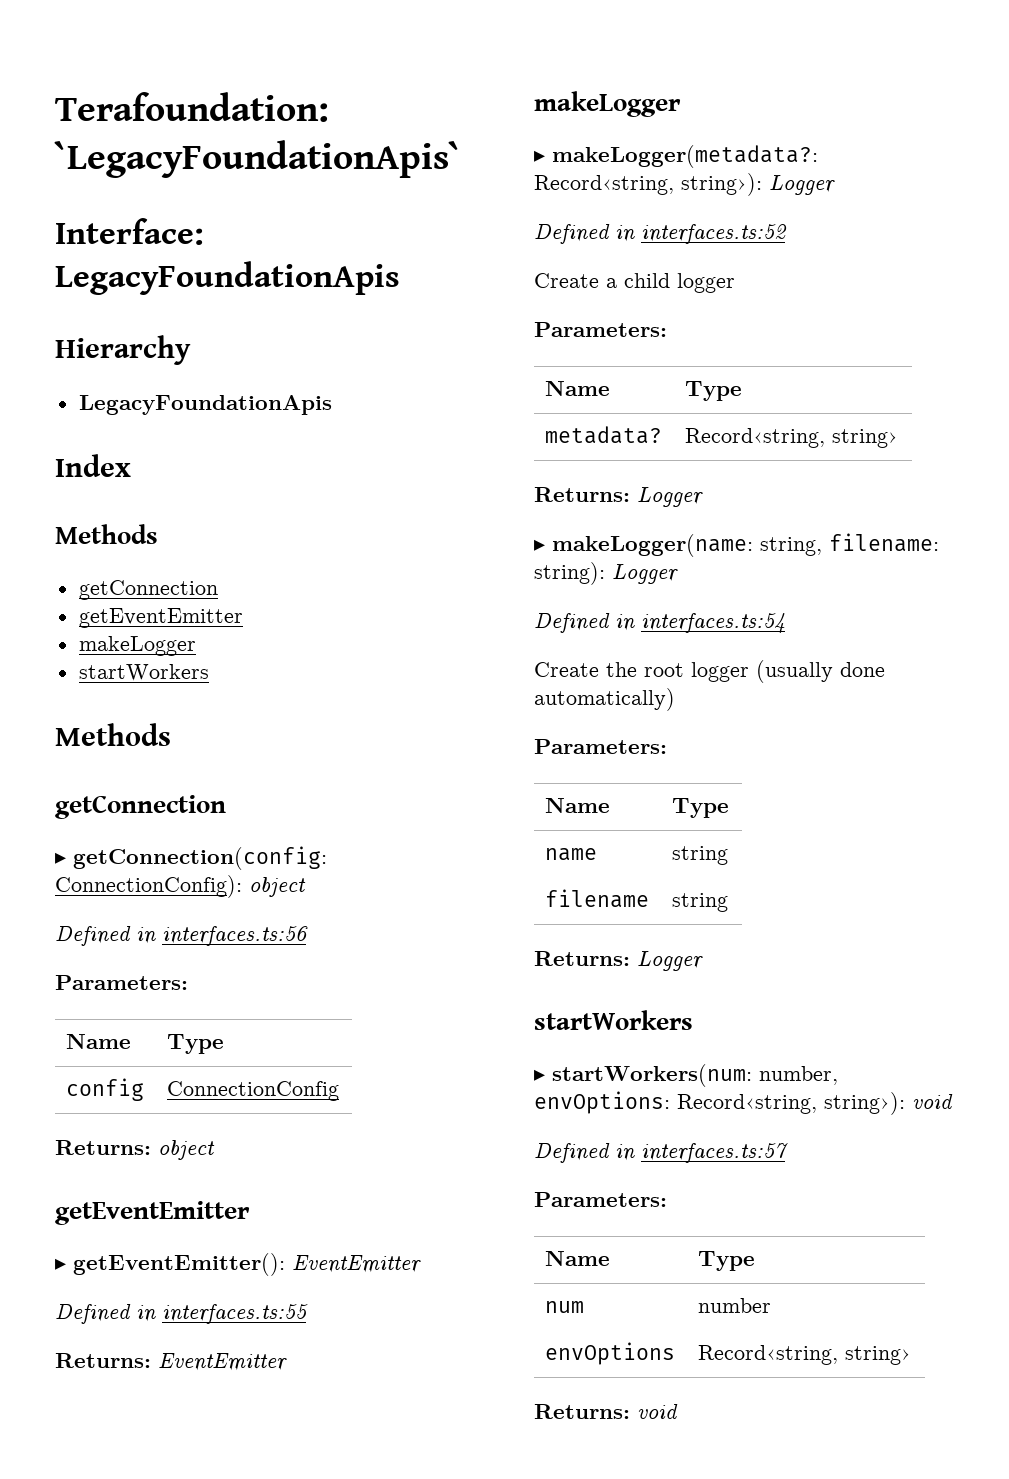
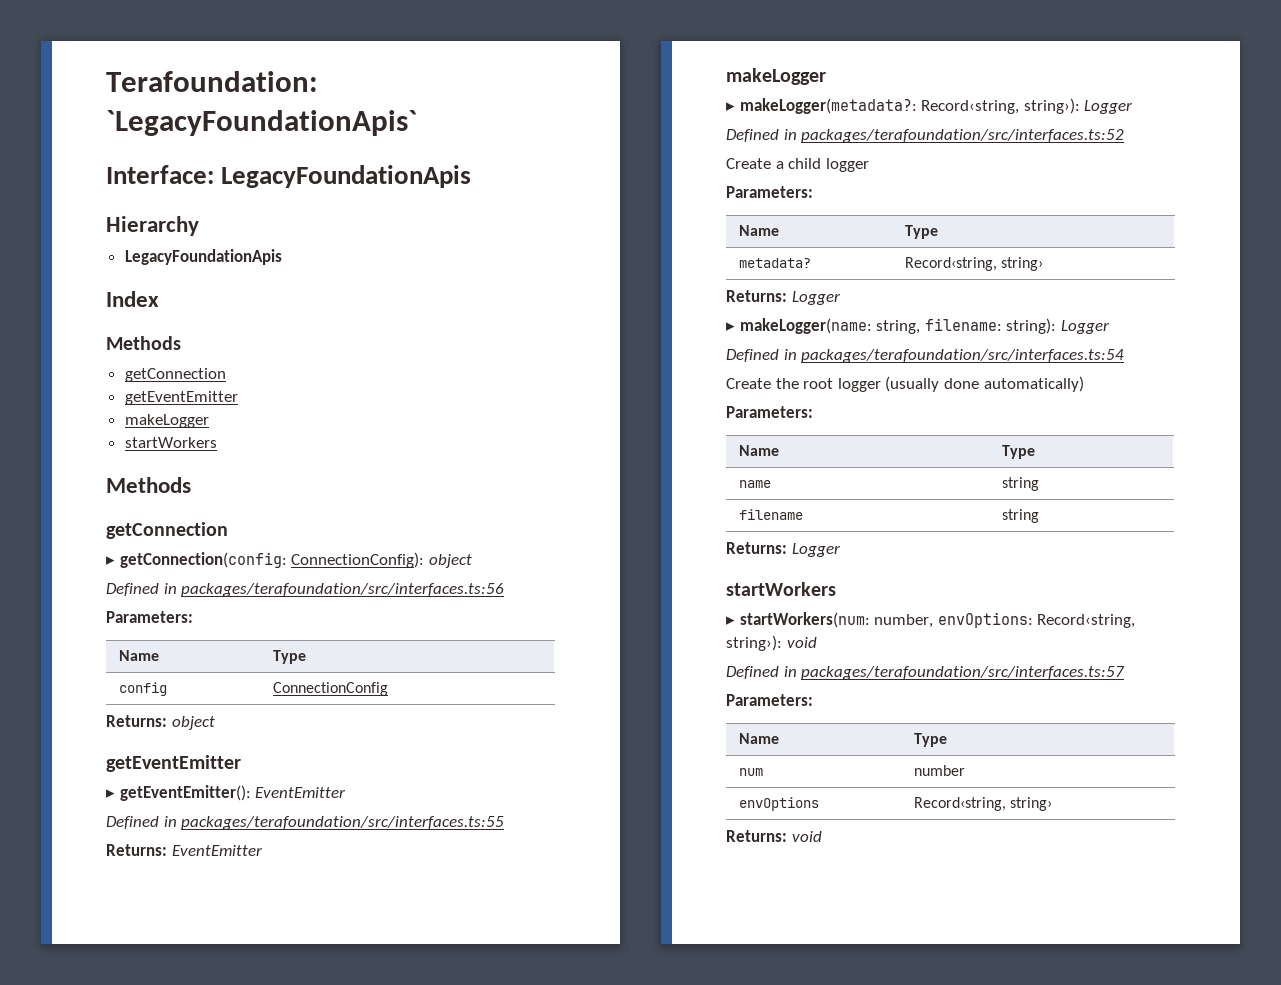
[162,926,308,946] interfaces.ts:56 -> [181,583,505,597] packages/terafoundation/src/interfaces.ts:56
[162,1304,308,1324] interfaces.ts:55 -> [181,816,505,830] packages/terafoundation/src/interfaces.ts:55
[641,224,787,244] interfaces.ts:52 -> [801,129,1125,143] packages/terafoundation/src/interfaces.ts:52
[641,613,785,633] interfaces.ts:54 -> [801,349,1125,363] packages/terafoundation/src/interfaces.ts:54
[641,1143,788,1163] interfaces.ts:57 -> [801,666,1126,680] packages/terafoundation/src/interfaces.ts:57

